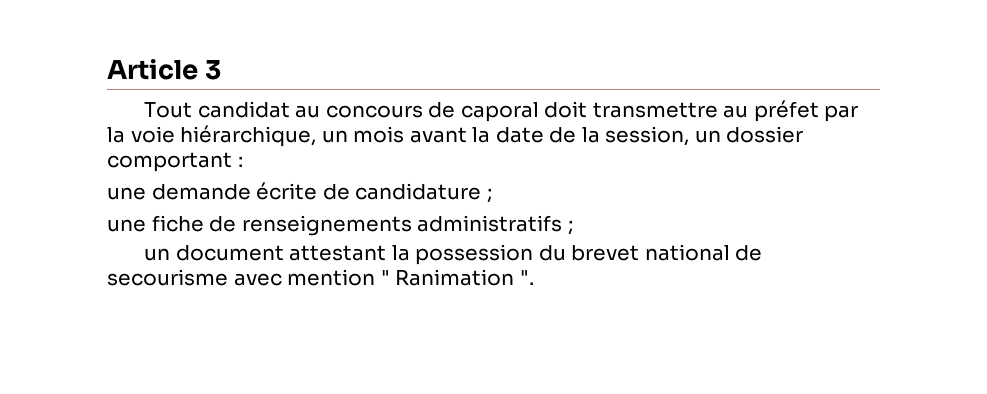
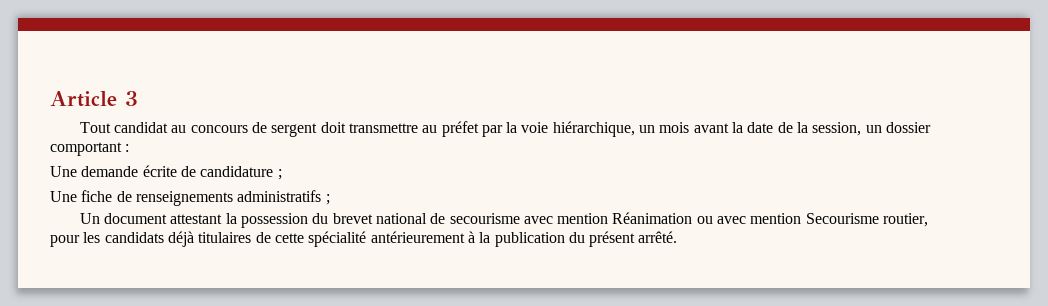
[460,102,539,122] caporal -> [271,123,318,137] sergent
[107,187,146,200] une -> [50,166,77,177] Une
[107,219,146,232] une -> [50,191,77,202] Une
[143,248,170,261] un -> [79,213,100,224] Un
[380,269,534,286] " Ranimation ". -> [612,212,929,227] [50,231,678,247] Réanimation ou avec mention Secourisme routier, pour les candidats déjà titulaires de cette spécialité antérieurement à la publication du présent arrêté.

